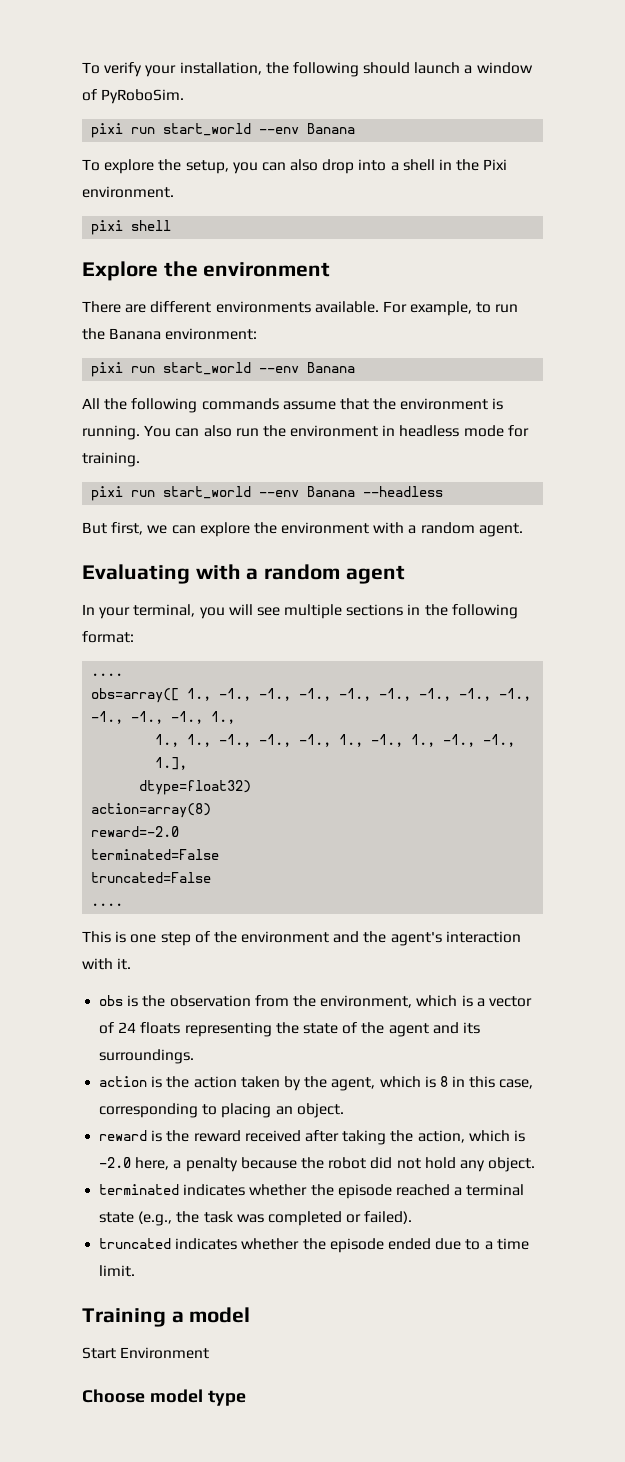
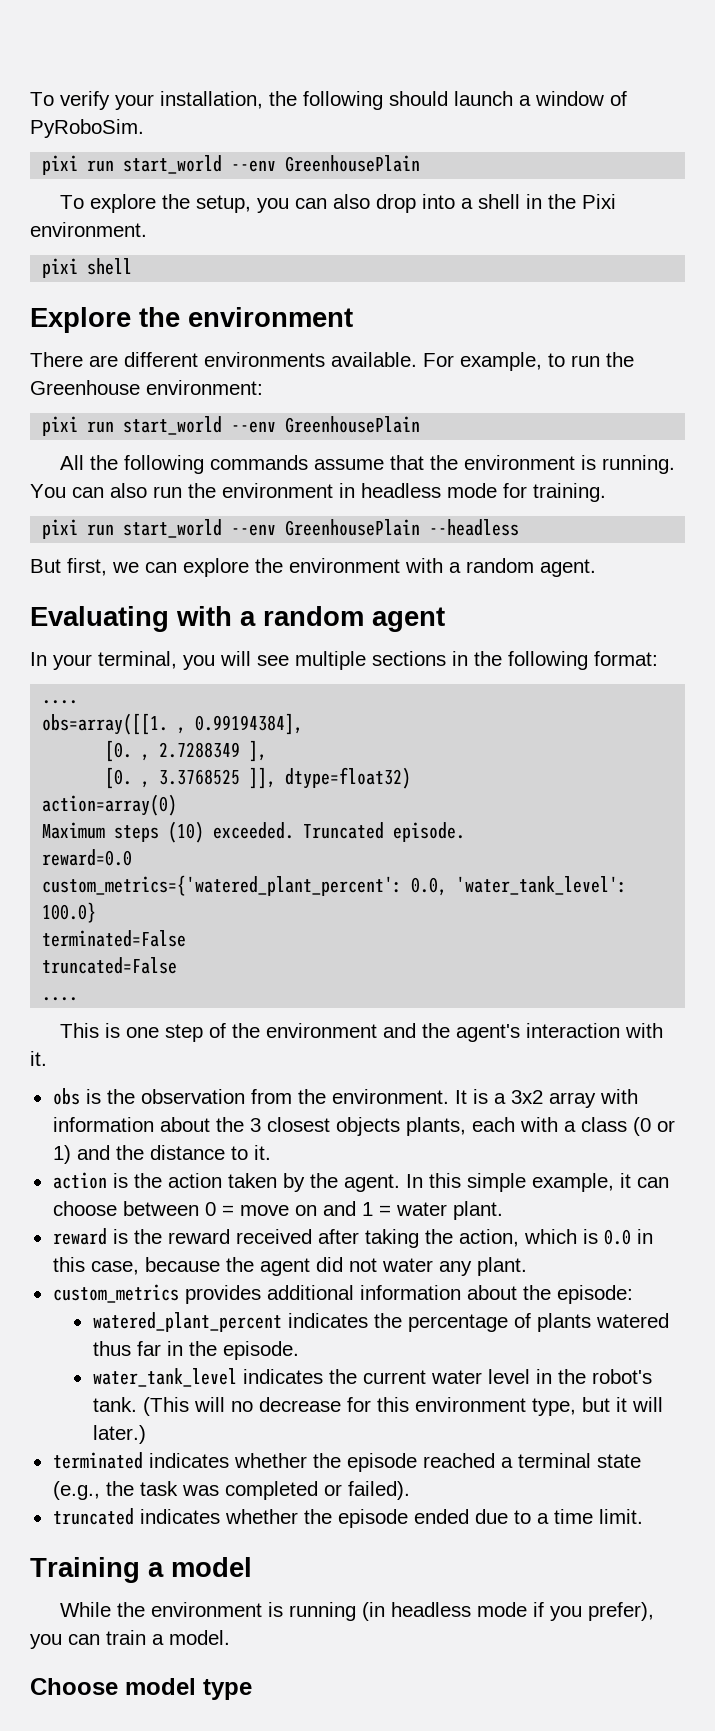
[307,123,356,134] Banana -> [285,155,421,172] GreenhousePlain
[109,328,162,340] Banana -> [30,380,140,395] Greenhouse
[307,362,356,373] Banana -> [285,416,421,433] GreenhousePlain
[307,486,356,497] Banana -> [285,519,421,536] GreenhousePlain
[91,688,532,703] [91,711,236,724] [155,734,516,747] [155,757,188,770] [139,780,252,795] [91,803,212,818] [91,826,180,837] obs=array([ 1., -1., -1., -1., -1., -1., -1., -1., -1., -1., -1., -1., 1., // 1., 1., -1., -1., -1., 1., -1., 1., -1., -1., 1.], // dtype=float32) // action=array(8) // reward=-2.0 -> [42,713,304,735] [105,740,268,762] [105,767,412,789] [42,794,178,816] [42,821,466,843] [42,849,133,866] [42,875,628,896] [42,902,97,923] obs=array([[1. , 0.99194384], // [0. , 2.7288349 ], // [0. , 3.3768525 ]], dtype=float32) // action=array(0) // Maximum steps (10) exceeded. Truncated episode. // reward=0.0 // custom_metrics={'watered_plant_percent': 0.0, 'water_tank_level': 100.0}
[320,995,532,1008] [99,1022,480,1037] [99,1049,195,1064] environment, which is a vector of 24 floats representing the state of the agent and its surroundings. -> [331,1089,638,1108] [52,1117,675,1136] [52,1145,271,1164] environment. It is a 3x2 array with information about the 3 closest objects plants, each with a class (0 or 1) and the distance to it.
[331,1076,534,1091] [99,1103,344,1118] agent, which is 8 in this case, corresponding to placing an object. -> [343,1173,669,1192] [52,1201,503,1220] agent. In this simple example, it can choose between 0 = move on and 1 = water plant.
[99,1157,238,1172] -2.0 here, a penalty -> [603,1229,653,1245] [52,1257,139,1275] 0.0 in this case,
[328,1157,367,1169] robot -> [259,1258,310,1276] agent
[424,1157,536,1172] hold any object. -> [381,1257,527,1276] [52,1284,633,1304] [92,1312,669,1332] [92,1341,299,1360] [92,1368,652,1387] [92,1397,663,1416] [92,1425,146,1444] water any plant. // custom_metrics provides additional information about the episode: // watered_plant_percent indicates the percentage of plants watered thus far in the episode. // water_tank_level indicates the current water level in the robot's tank. (This will no decrease for this environment type, but it will later.)
[82,1347,210,1359] Start Environment -> [59,1602,654,1621] [30,1630,230,1649] While the environment is running (in headless mode if you prefer), you can train a model.

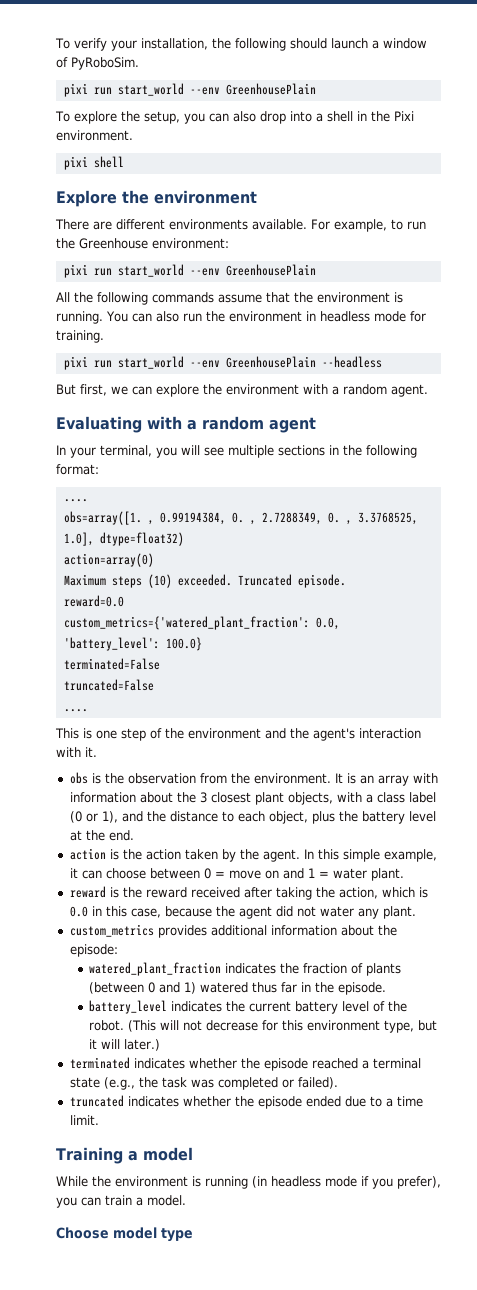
[42,713,304,735] [105,740,268,762] [105,767,277,789] obs=array([[1. , 0.99194384], // [0. , 2.7288349 ], // [0. , 3.3768525 ]], -> [63,511,418,525] [63,532,94,546] obs=array([1. , 0.99194384, 0. , 2.7288349, 0. , 3.3768525, 1.0],
[42,875,628,896] custom_metrics={'watered_plant_percent': 0.0, 'water_tank_level': -> [63,616,340,630] [63,637,160,651] custom_metrics={'watered_plant_fraction': 0.0, 'battery_level':
[493,1090,543,1104] a 3x2 -> [359,775,374,784] an
[335,1117,515,1136] objects plants, each -> [254,792,333,805] plant objects,
(627, 1124) none -> [408,792,436,803] label
[52,1145,71,1164] 1) -> [101,811,118,823] 1),
[253,1145,271,1160] it. -> [237,811,436,824] [69,830,134,841] each object, plus the battery level at the end.
[92,1312,508,1332] watered_plant_percent indicates the percentage -> [89,962,348,976] watered_plant_fraction indicates the fraction
(591, 1322) none -> [89,982,197,994] (between 0 and 1)
[92,1368,237,1387] water_tank_level -> [89,1000,168,1014] battery_level
[430,1369,652,1384] [92,1397,137,1412] water level in the robot's tank. -> [295,1001,408,1014] [89,1020,125,1031] battery level of the robot.
[230,1401,253,1412] no -> [183,1020,203,1031] not

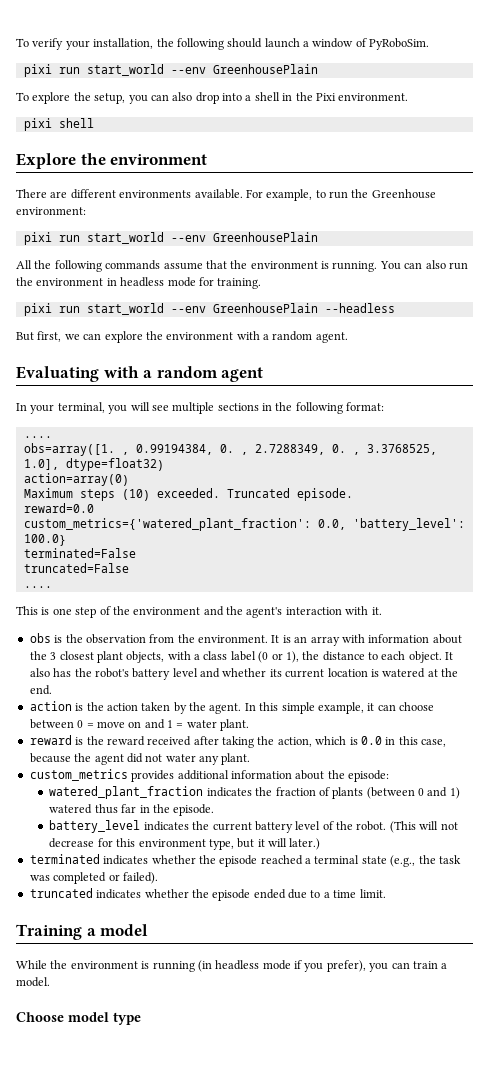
[121,811,143,822] and -> (299, 657) none
[268,811,436,824] object, plus the battery level -> [408,651,454,663] [29,668,426,680] object. It also has the robot's battery level and whether its current location is watered

